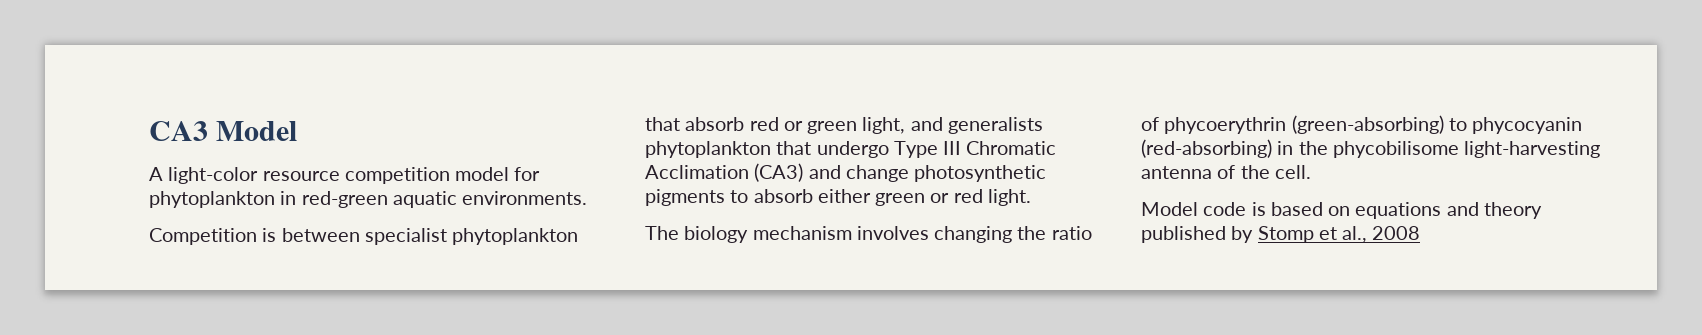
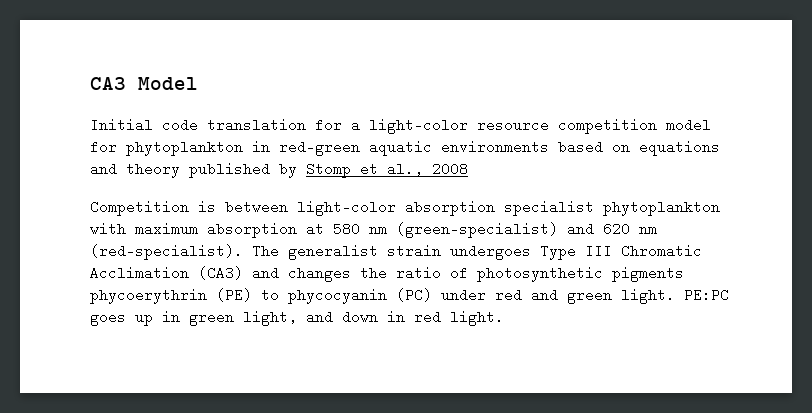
[149,167,163,181] A -> [90,118,360,132] Initial code translation for a
[462,191,588,205] [149,228,579,245] [645,117,1043,134] [645,141,1057,158] [645,163,1047,182] [645,189,1031,206] [645,226,1092,243] [1141,115,1583,134] [1141,139,1601,158] [1141,165,1311,179] [1141,202,1266,216] environments. // Competition is between specialist phytoplankton that absorb red or green light, and generalists phytoplankton that undergo Type III Chromatic Acclimation (CA3) and change photosynthetic pigments to absorb either green or red light. // The biology mechanism involves changing the ratio of phycoerythrin (green-absorbing) to phycocyanin (red-absorbing) in the phycobilisome light-harvesting antenna of the cell. // Model code is -> [441,140,549,154] environments
(1421, 233) none -> [90,200,720,216] [90,222,657,238] [90,244,702,260] [90,266,684,282] [90,288,729,304] [90,310,504,326] // Competition is between light-color absorption specialist phytoplankton with maximum absorption at 580 nm (green-specialist) and 620 nm (red-specialist). The generalist strain undergoes Type III Chromatic Acclimation (CA3) and changes the ratio of photosynthetic pigments phycoerythrin (PE) to phycocyanin (PC) under red and green light. PE:PC goes up in green light, and down in red light.

